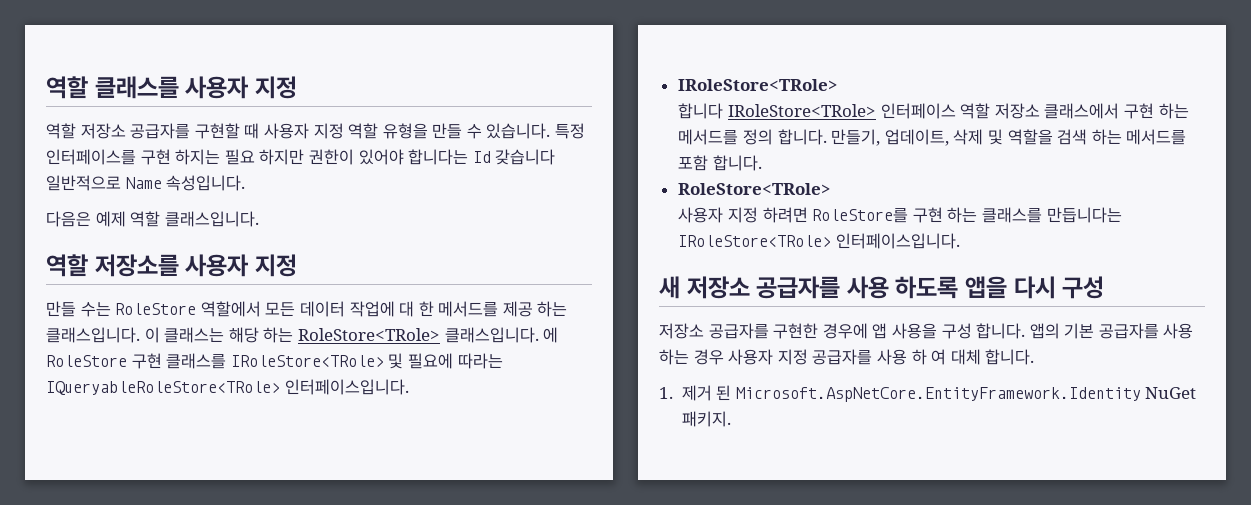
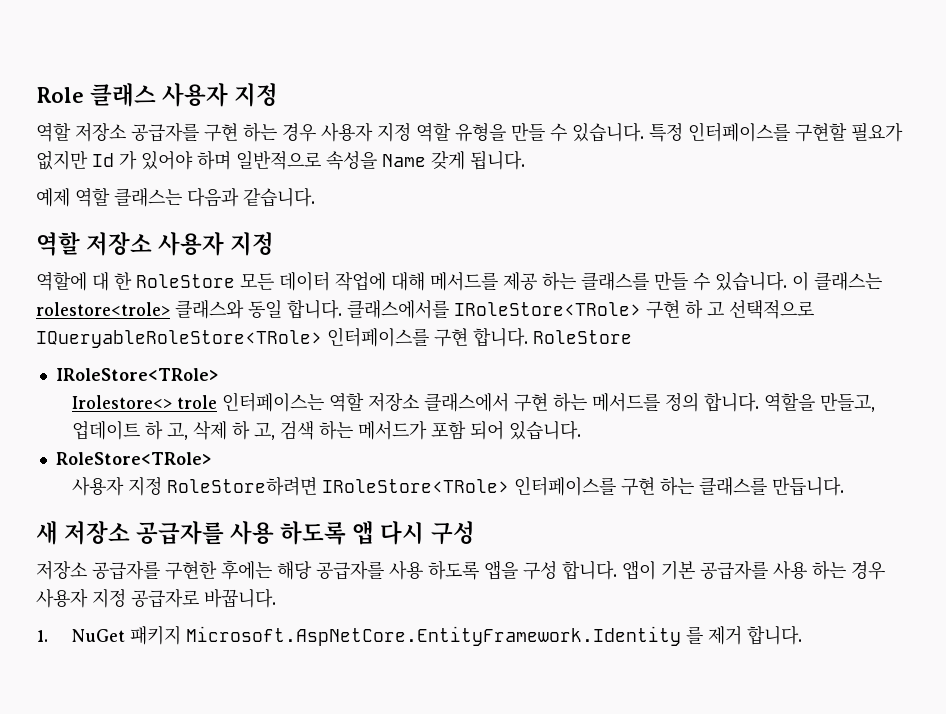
[46,76,179,99] 역할 클래스를 -> [36,83,157,107] Role 클래스
[194,123,260,139] 구현할 때 -> [204,123,316,142] 구현 하는 경우
[140,149,556,165] [46,175,246,191] [46,211,259,227] [46,254,297,277] [46,301,261,317] 구현 하지는 필요 하지만 권한이 있어야 합니다는 Id 갖습니다 일반적으로 Name 속성입니다. // 다음은 예제 역할 클래스입니다. // 역할 저장소를 사용자 지정 // 만들 수는 RoleStore 역할에서 -> [795,122,903,142] [36,150,525,170] [36,187,315,207] [36,232,275,256] [36,272,235,291] 구현할 필요가 없지만 Id 가 있어야 하며 일반적으로 속성을 Name 갖게 됩니다. // 예제 역할 클래스는 다음과 같습니다. // 역할 저장소 사용자 지정 // 역할에 대 한 RoleStore
[399,301,434,317] 대 한 -> [391,272,425,291] 대해
[46,327,559,343] [46,353,503,369] [46,379,409,395] [677,79,838,91] [678,103,956,119] 클래스입니다. 이 클래스는 해당 하는 RoleStore<TRole> 클래스입니다. 에 RoleStore 구현 클래스를 IRoleStore<TRole> 및 필요에 따라는 IQueryableRoleStore<TRole> 인터페이스입니다. // IRoleStore<TRole> // 합니다 IRoleStore<TRole> 인터페이스 -> [581,271,882,291] [36,299,814,319] [36,327,632,348] [55,368,218,381] [71,392,324,412] 클래스를 만들 수 있습니다. 이 클래스는 rolestore<trole> 클래스와 동일 합니다. 클래스에서를 IRoleStore<TRole> 구현 하 고 선택적으로 IQueryableRoleStore<TRole> 인터페이스를 구현 합니다. RoleStore // IRoleStore<TRole> // Irolestore<> trole 인터페이스는
[831,129,1187,146] [678,155,762,171] [677,183,831,195] [678,207,1122,223] [678,233,960,249] 만들기, 업데이트, 삭제 및 역할을 검색 하는 메서드를 포함 합니다. // RoleStore<TRole> // 사용자 지정 하려면 RoleStore를 구현 하는 클래스를 만듭니다는 IRoleStore<TRole> 인터페이스입니다. -> [763,393,875,412] [71,420,581,440] [55,452,211,465] [71,476,844,496] 역할을 만들고, 업데이트 하 고, 삭제 하 고, 검색 하는 메서드가 포함 되어 있습니다. // RoleStore<TRole> // 사용자 지정 RoleStore하려면 IRoleStore<TRole> 인터페이스를 구현 하는 클래스를 만듭니다.
[965,276,1008,299] 앱을 -> [352,521,375,545] 앱
[822,323,937,339] 경우에 앱 사용을 -> [221,560,518,580] 후에는 해당 공급자를 사용 하도록 앱을
[1029,323,1060,339] 앱의 -> [622,560,656,580] 앱이
[812,349,1035,365] [659,385,1197,402] [681,411,731,427] 공급자를 사용 하 여 대체 합니다. // 1. 제거 된 Microsoft.AspNetCore.EntityFramework.Identity NuGet 패키지. -> [131,588,276,608] [36,625,802,646] 공급자로 바꿉니다. // 1. NuGet 패키지 Microsoft.AspNetCore.EntityFramework.Identity 를 제거 합니다.

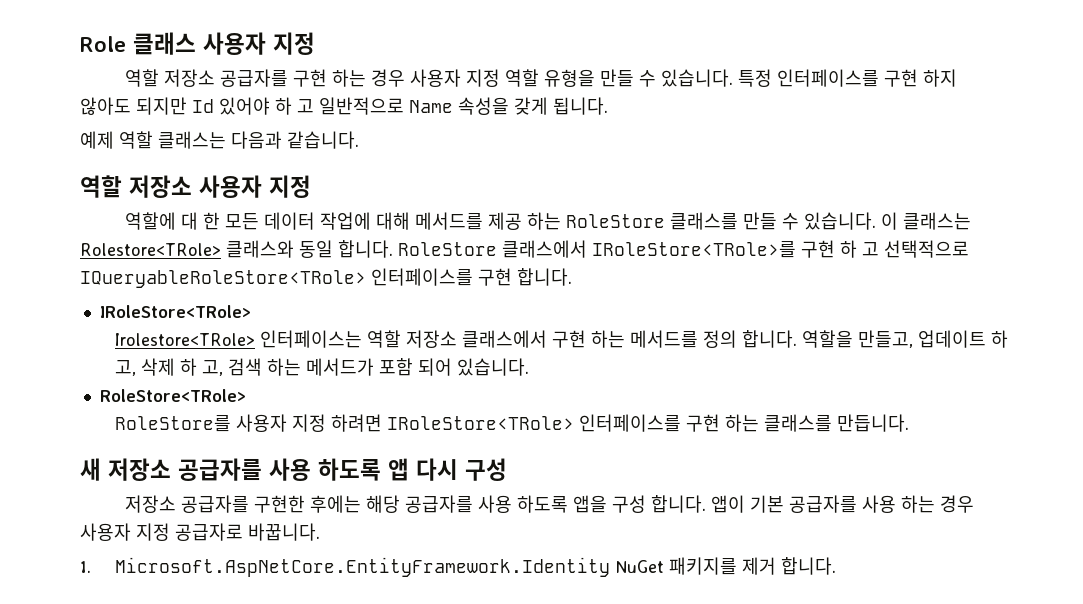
[795,122,903,142] [36,150,426,170] 구현할 필요가 없지만 Id 가 있어야 하며 일반적으로 속성을 Name -> [884,69,958,87] [80,97,509,115] 구현 하지 않아도 되지만 Id 있어야 하 고 일반적으로 Name 속성을
[136,274,235,288] RoleStore -> (221, 221) none
(576, 281) none -> [566,214,666,228] RoleStore
[36,302,170,316] rolestore<trole> -> [80,243,221,256] Rolestore<TRole>
[347,300,641,319] 클래스에서를 IRoleStore<TRole> -> [398,240,796,258] RoleStore 클래스에서 IRoleStore<TRole>를
[533,330,632,344] RoleStore -> (572, 277) none
[71,395,217,409] Irolestore<> trole -> [114,333,255,346] Irolestore<TRole>
[71,476,317,496] 사용자 지정 RoleStore하려면 -> [114,414,382,432] RoleStore를 사용자 지정 하려면
[71,625,703,646] NuGet 패키지 Microsoft.AspNetCore.EntityFramework.Identity 를 -> [114,557,737,577] Microsoft.AspNetCore.EntityFramework.Identity NuGet 패키지를

